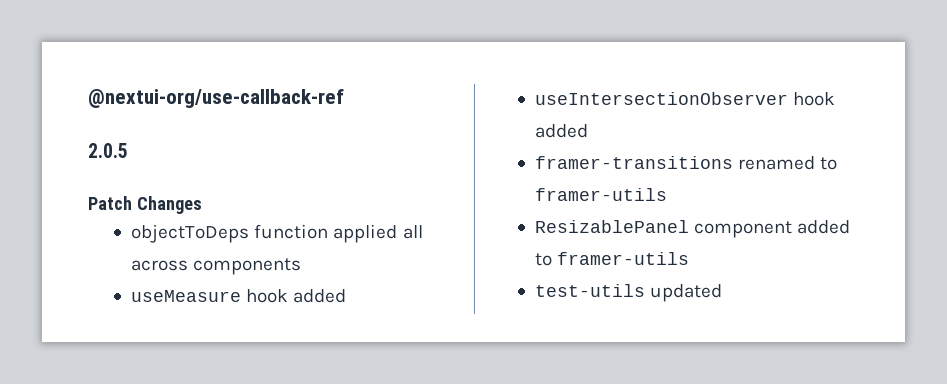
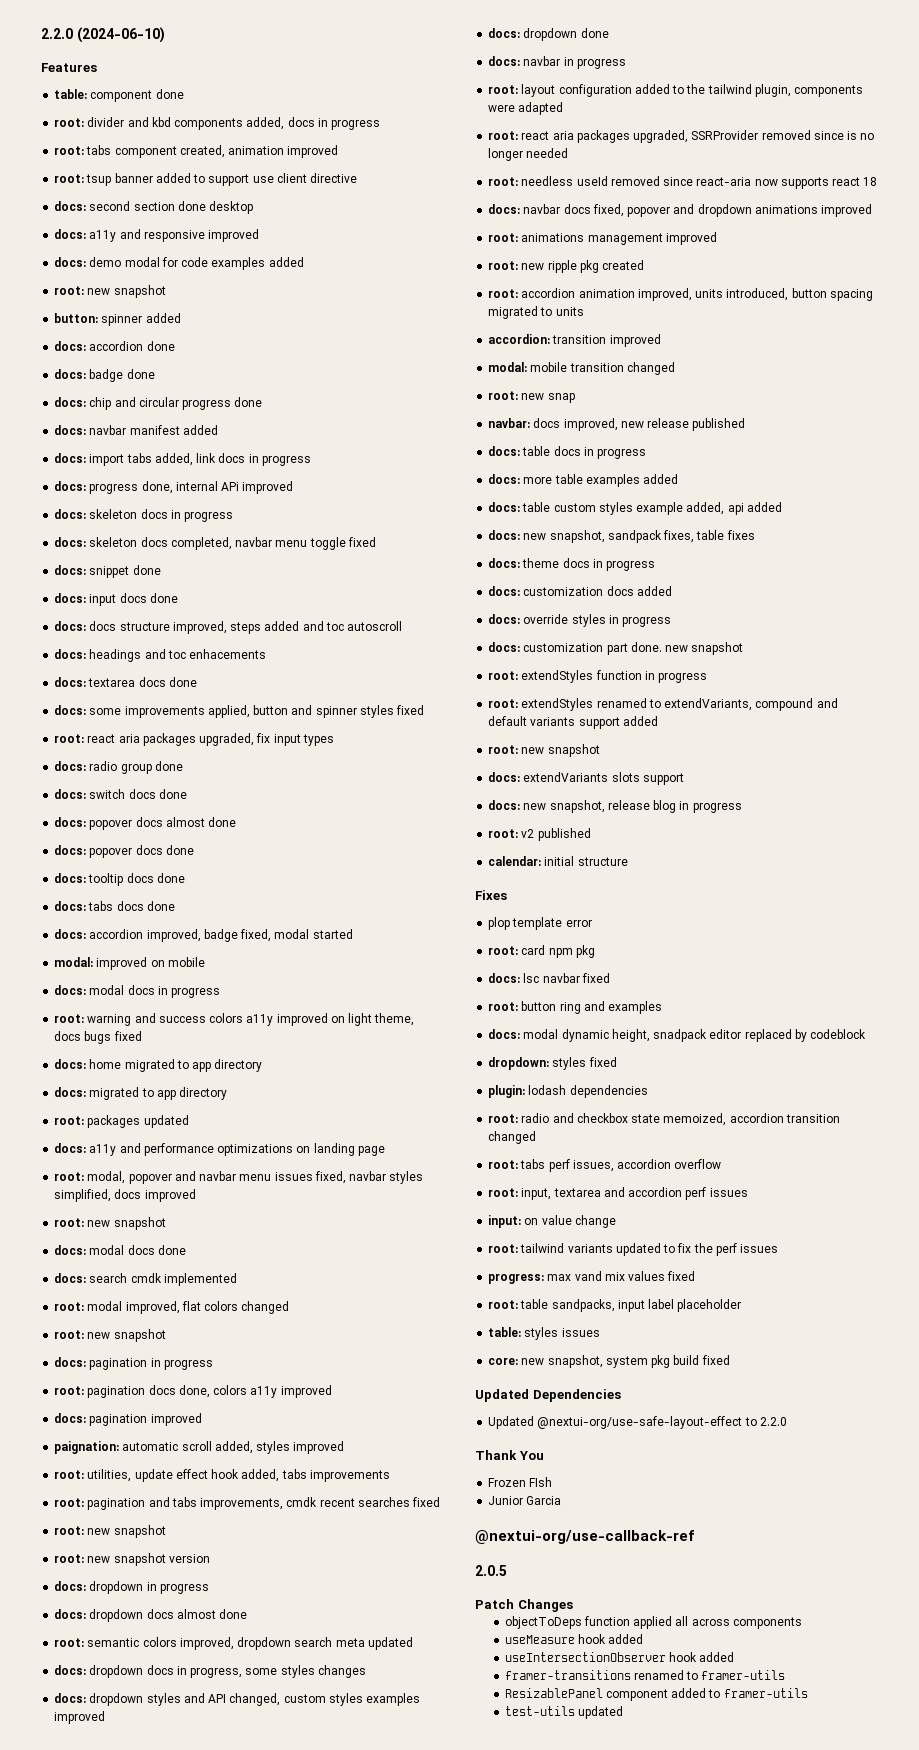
(88, 98) none -> [41,27,165,43] [41,63,97,72] [54,89,184,102] [54,117,381,130] [54,145,339,158] [54,173,358,186] [54,201,254,214] [54,229,260,242] [54,257,304,270] [54,285,166,298] [54,313,181,326] [54,341,175,351] [54,369,155,382] [54,397,263,410] [54,425,218,435] [54,453,311,466] [54,481,294,494] [54,509,234,522] [54,537,376,550] [54,565,161,578] [54,593,178,606] [54,621,403,634] [54,649,267,662] [54,677,197,687] [54,705,425,718] [54,733,334,746] [54,761,183,774] [54,789,187,799] [54,817,237,830] [54,845,194,858] [54,873,185,886] [54,901,175,911] [54,929,353,942] [54,957,205,970] [54,985,221,998] [54,1013,415,1026] [54,1031,142,1044] [54,1059,263,1072] [54,1087,228,1100] [54,1115,189,1128] [54,1143,385,1156] [54,1171,424,1184] [54,1189,196,1202] [54,1217,166,1230] [54,1245,186,1255] [54,1273,237,1286] [54,1301,290,1314] [54,1329,166,1342] [54,1357,213,1370] [54,1385,332,1398] [54,1413,202,1426] [54,1441,345,1454] [54,1469,390,1482] [54,1497,441,1510] [54,1525,166,1538] [54,1553,210,1566] [54,1581,209,1594] [54,1609,248,1622] [54,1637,413,1650] [54,1665,366,1678] [54,1693,421,1706] [54,1711,106,1724] [488,28,609,41] [488,56,626,69] [488,84,864,97] [488,102,564,115] [488,130,875,143] [488,148,569,161] [488,176,878,189] [488,204,873,217] [488,232,717,245] [488,260,645,273] [488,288,873,301] [488,306,584,319] [488,334,661,347] [488,362,675,375] [488,391,575,403] [488,418,746,431] [488,446,647,459] [488,474,679,487] [488,502,782,515] [488,530,755,543] [488,558,656,571] [488,586,672,596] [488,614,672,627] [488,642,744,655] [488,670,708,683] [488,698,838,711] [488,716,658,729] [488,744,600,757] [488,772,684,785] [488,800,742,813] [488,828,591,841] [488,856,628,866] [475,890,507,900] [488,917,592,930] [488,945,595,958] [488,973,610,983] [488,1001,663,1014] [488,1029,867,1042] [488,1057,617,1070] [488,1085,648,1098] [488,1113,840,1126] [488,1131,537,1144] [488,1159,722,1172] [488,1187,748,1200] [488,1215,616,1228] [488,1243,779,1256] [488,1271,696,1284] [488,1299,742,1312] [488,1327,600,1340] [488,1355,730,1368] [475,1389,621,1402] [488,1416,787,1429] [475,1450,544,1460] [488,1477,553,1487] [488,1496,562,1505] 2.2.0 (2024-06-10) // Features // table: component done // root: divider and kbd components added, docs in progress // root: tabs component created, animation improved // root: tsup banner added to support use client directive // docs: second section done desktop // docs: a11y and responsive improved // docs: demo modal for code examples added // root: new snapshot // button: spinner added // docs: accordion done // docs: badge done // docs: chip and circular progress done // docs: navbar manifest added // docs: import tabs added, link docs in progress // docs: progress done, internal APi improved // docs: skeleton docs in progress // docs: skeleton docs completed, navbar menu toggle fixed // docs: snippet done // docs: input docs done // docs: docs structure improved, steps added and toc autoscroll // docs: headings and toc enhacements // docs: textarea docs done // docs: some improvements applied, button and spinner styles fixed // root: react aria packages upgraded, fix input types // docs: radio group done // docs: switch docs done // docs: popover docs almost done // docs: popover docs done // docs: tooltip docs done // docs: tabs docs done // docs: accordion improved, badge fixed, modal started // modal: improved on mobile // docs: modal docs in progress // root: warning and success colors a11y improved on light theme, docs bugs fixed // docs: home migrated to app directory // docs: migrated to app directory // root: packages updated // docs: a11y and performance optimizations on landing page // root: modal, popover and navbar menu issues fixed, navbar styles simplified, docs improved // root: new snapshot // docs: modal docs done // docs: search cmdk implemented // root: modal improved, flat colors changed // root: new snapshot // docs: pagination in progress // root: pagination docs done, colors a11y improved // docs: pagination improved // paignation: automatic scroll added, styles improved // root: utilities, update effect hook added, tabs improvements // root: pagination and tabs improvements, cmdk recent searches fixed // root: new snapshot // root: new snapshot version // docs: dropdown in progress // docs: dropdown docs almost done // root: semantic colors improved, dropdown search meta updated // docs: dropdown docs in progress, some styles changes // docs: dropdown styles and API changed, custom styles examples improved // docs: dropdown done // docs: navbar in progress // root: layout configuration added to the tailwind plugin, components were adapted // root: react aria packages upgraded, SSRProvider removed since is no longer needed // root: needless useId removed since react-aria now supports react 18 // docs: navbar docs fixed, popover and dropdown animations improved // root: animations management improved // root: new ripple pkg created // root: accordion animation improved, units introduced, button spacing migrated to units // accordion: transition improved // modal: mobile transition changed // root: new snap // navbar: docs improved, new release published // docs: table docs in progress // docs: more table examples added // docs: table custom styles example added, api added // docs: new snapshot, sandpack fixes, table fixes // docs: theme docs in progress // docs: customization docs added // docs: override styles in progress // docs: customization part done. new snapshot // root: extendStyles function in progress // root: extendStyles renamed to extendVariants, compound and default variants support added // root: new snapshot // docs: extendVariants slots support // docs: new snapshot, release blog in progress // root: v2 published // calendar: initial structure // Fixes // plop template error // root: card npm pkg // docs: lsc navbar fixed // root: button ring and examples // docs: modal dynamic height, snadpack editor replaced by codeblock // dropdown: styles fixed // plugin: lodash dependencies // root: radio and checkbox state memoized, accordion transition changed // root: tabs perf issues, accordion overflow // root: input, textarea and accordion perf issues // input: on value change // root: tailwind variants updated to fix the perf issues // progress: max vand mix values fixed // root: table sandpacks, input label placeholder // table: styles issues // core: new snapshot, system pkg build fixed // Updated Dependencies // Updated @nextui-org/use-safe-layout-effect to 2.2.0 // Thank You // Frozen FIsh // Junior Garcia //

